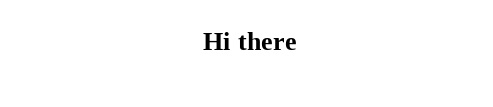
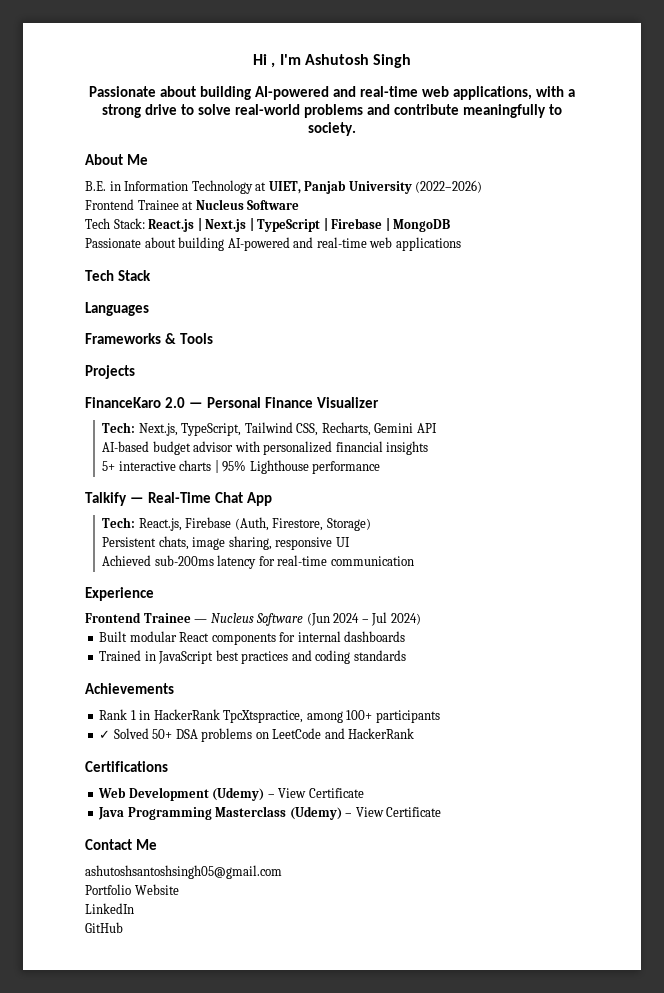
[237,32,297,50] there -> [271,54,411,68] [89,86,575,100] [102,104,562,118] [308,122,356,136] [85,154,149,165] [85,180,483,194] [85,199,300,210] [85,218,451,232] [85,237,461,251] [85,270,152,281] [85,302,149,316] [85,333,213,344] [85,365,135,379] [85,397,379,408] [102,422,437,436] [102,441,429,455] [102,460,381,474] [85,492,272,506] [102,517,371,531] [102,536,350,550] [102,555,414,569] [85,587,154,601] [85,612,421,626] [99,631,406,645] [99,650,406,664] [85,683,174,694] [99,709,440,723] [99,728,415,742] [85,761,168,772] [98,787,364,801] [98,806,442,820] [85,839,158,850] [85,865,282,879] [85,884,179,895] [85,903,134,914] [85,922,123,933] , I'm Ashutosh Singh // Passionate about building AI-powered and real-time web applications, with a strong drive to solve real-world problems and contribute meaningfully to society. // About Me // B.E. in Information Technology at UIET, Panjab University (2022–2026) // Frontend Trainee at Nucleus Software // Tech Stack: React.js | Next.js | TypeScript | Firebase | MongoDB // Passionate about building AI-powered and real-time web applications // Tech Stack // Languages // Frameworks & Tools // Projects // FinanceKaro 2.0 — Personal Finance Visualizer // Tech: Next.js, TypeScript, Tailwind CSS, Recharts, Gemini API // AI-based budget advisor with personalized financial insights // 5+ interactive charts | 95% Lighthouse performance // Talkify — Real-Time Chat App // Tech: React.js, Firebase (Auth, Firestore, Storage) // Persistent chats, image sharing, responsive UI // Achieved sub-200ms latency for real-time communication // Experience // Frontend Trainee — Nucleus Software (Jun 2024 – Jul 2024) // Built modular React components for internal dashboards // Trained in JavaScript best practices and coding standards // Achievements // Rank 1 in HackerRank TpcXtspractice, among 100+ participants // ✓ Solved 50+ DSA problems on LeetCode and HackerRank // Certifications // Web Development (Udemy) – View Certificate // Java Programming Masterclass (Udemy) – View Certificate // Contact Me // ashutoshsantoshsingh05@gmail.com // Portfolio Website // LinkedIn // GitHub

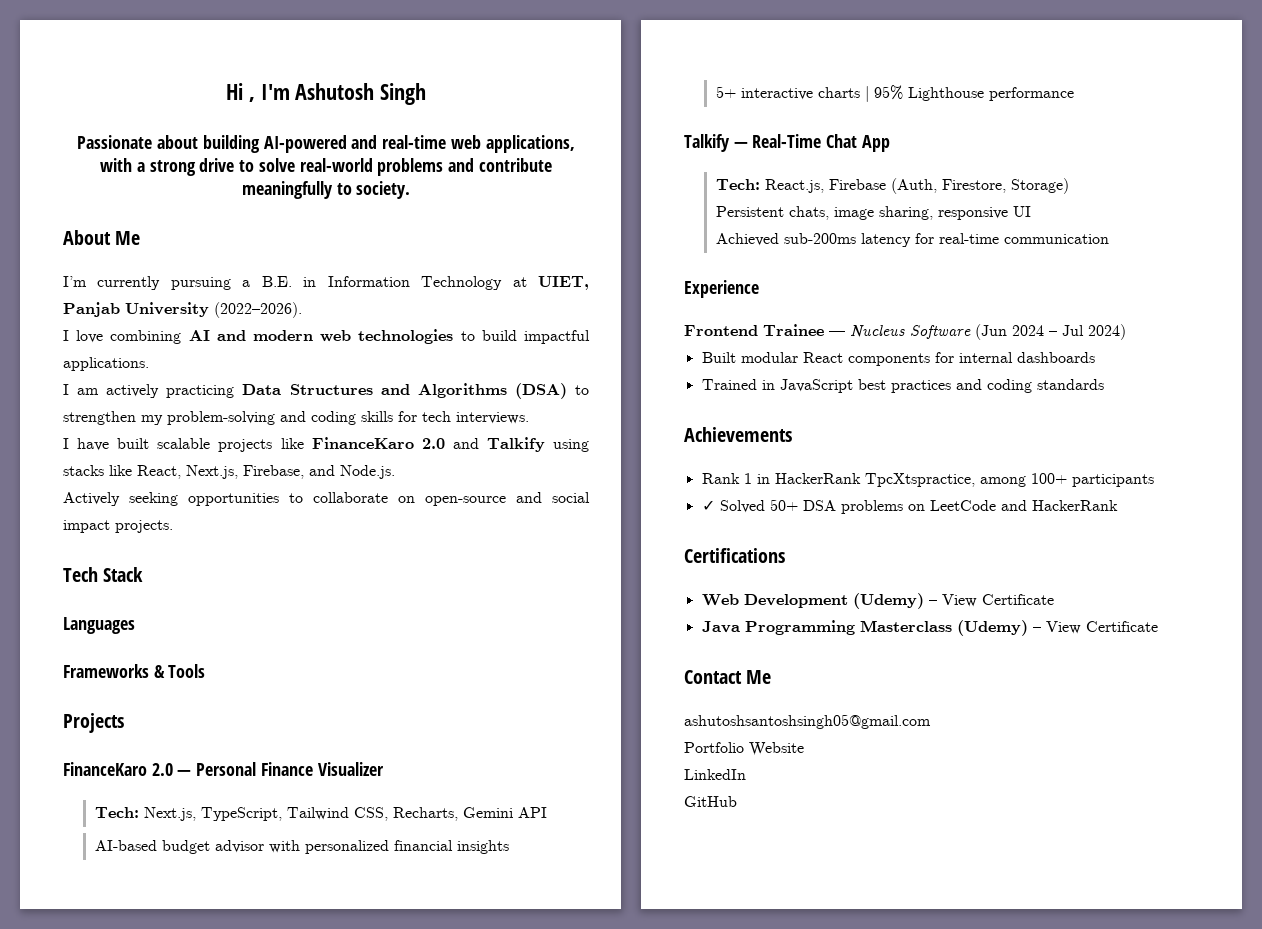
(149, 159) none -> [63,276,251,290] I’m currently pursuing a
[415,180,483,193] [85,199,300,210] [85,218,451,232] [85,237,461,251] (2022–2026) // Frontend Trainee at Nucleus Software // Tech Stack: React.js | Next.js | TypeScript | Firebase | MongoDB // Passionate about building AI-powered and real-time web applications -> [214,302,302,318] [63,329,590,344] [63,357,149,371] [63,383,589,399] [63,411,529,425] [63,437,590,452] [63,465,395,479] [63,492,590,506] [63,520,173,533] (2022–2026). // I love combining AI and modern web technologies to build impactful applications. // I am actively practicing Data Structures and Algorithms (DSA) to strengthen my problem-solving and coding skills for tech interviews. // I have built scalable projects like FinanceKaro 2.0 and Talkify using stacks like React, Next.js, Firebase, and Node.js. // Actively seeking opportunities to collaborate on open-source and social impact projects.

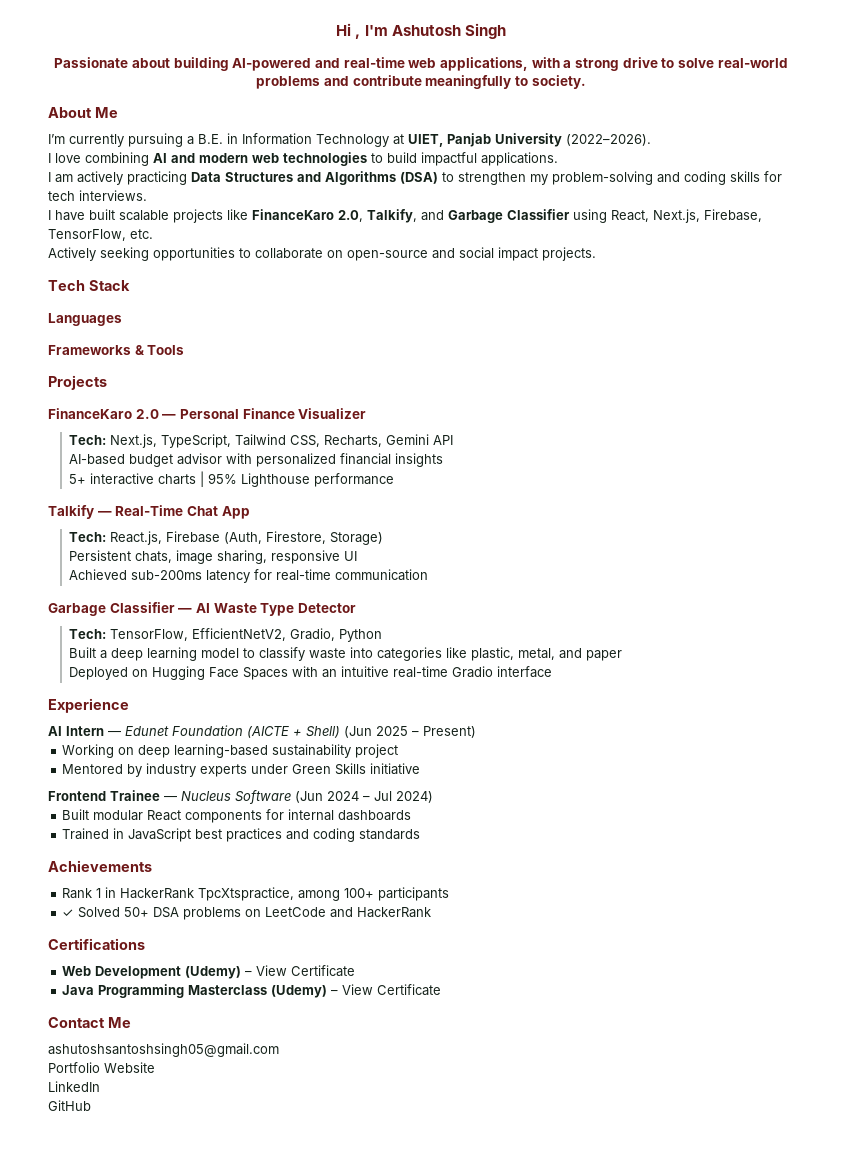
[421,437,590,452] [63,465,132,476] 2.0 and Talkify using stacks like -> [338,209,607,223] 2.0, Talkify, and Garbage Classifier using
[309,465,395,479] and Node.js. -> [48,229,153,241] TensorFlow, etc.
[684,280,759,298] Experience -> [48,602,356,616] [69,628,383,642] [69,647,623,661] [69,666,553,680] [48,698,129,713] [48,725,476,738] [62,744,399,758] [62,763,421,777] Garbage Classifier — AI Waste Type Detector // Tech: TensorFlow, EfficientNetV2, Gradio, Python // Built a deep learning model to classify waste into categories like plastic, metal, and paper // Deployed on Hugging Face Spaces with an intuitive real-time Gradio interface // Experience // AI Intern — Edunet Foundation (AICTE + Shell) (Jun 2025 – Present) // Working on deep learning-based sustainability project // Mentored by industry experts under Green Skills initiative

